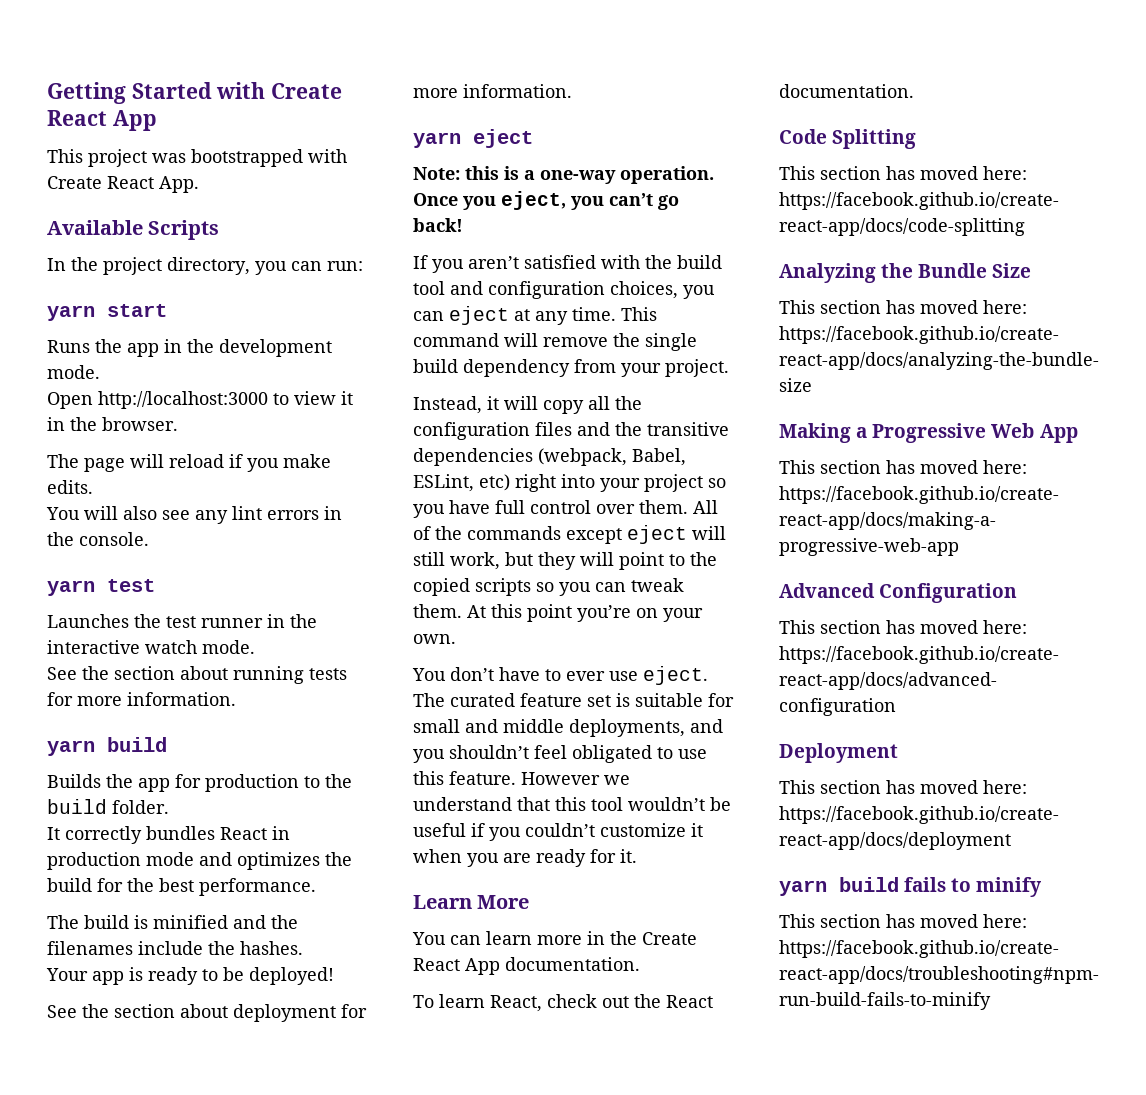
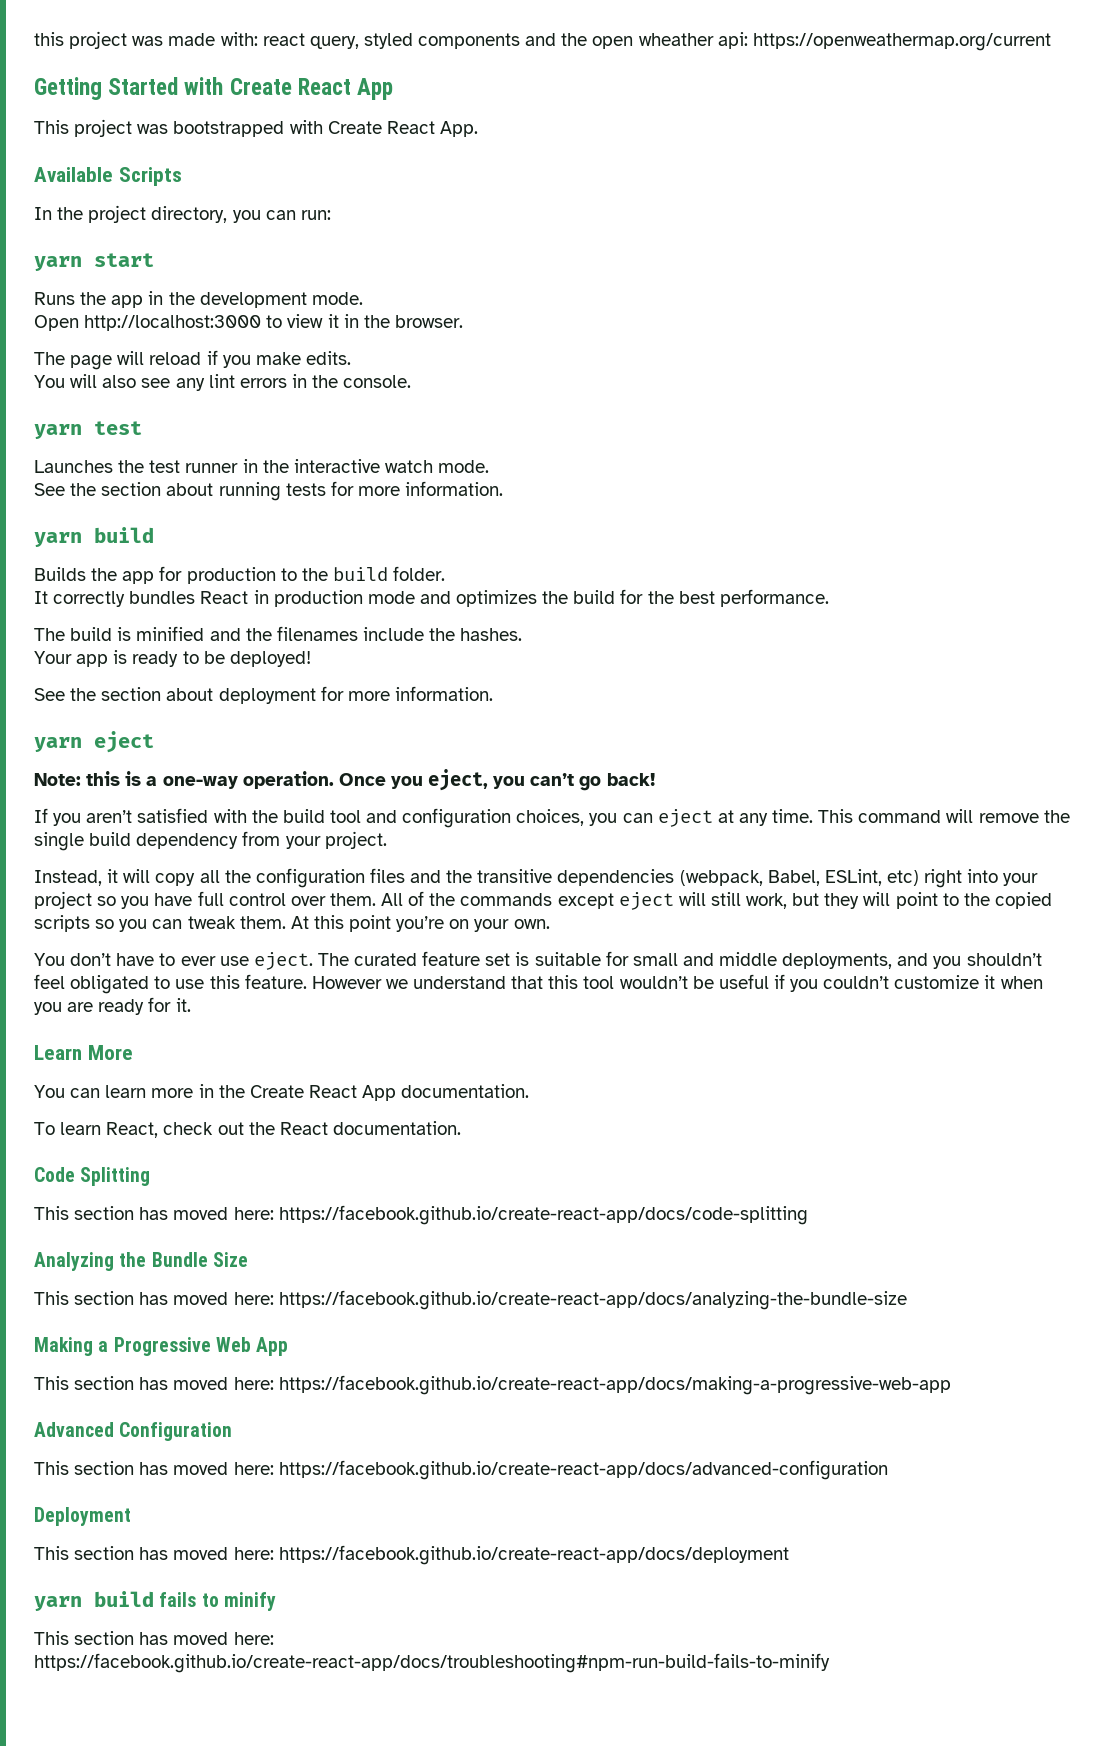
(47, 93) none -> [34,31,1051,51] this project was made with: react query, styled components and the open wheather api: https://openweathermap.org/current //

